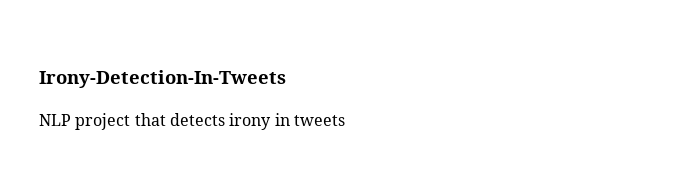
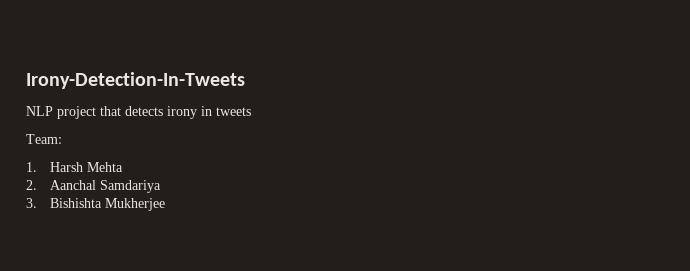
(345, 120) none -> [26,134,62,144] [26,162,123,172] [26,180,161,193] [26,198,165,211] // Team: // 1. Harsh Mehta // 2. Aanchal Samdariya // 3. Bishishta Mukherjee

